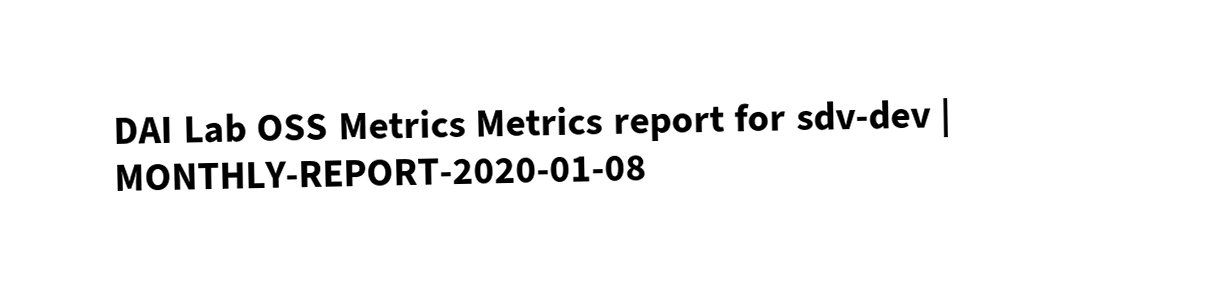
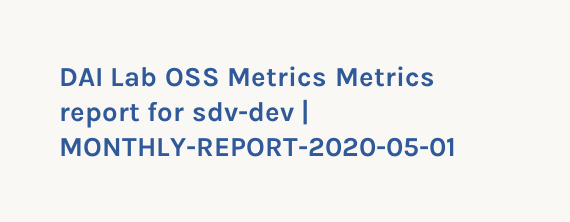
[114,154,647,191] MONTHLY-REPORT-2020-01-08 -> [59,137,456,157] MONTHLY-REPORT-2020-05-01

